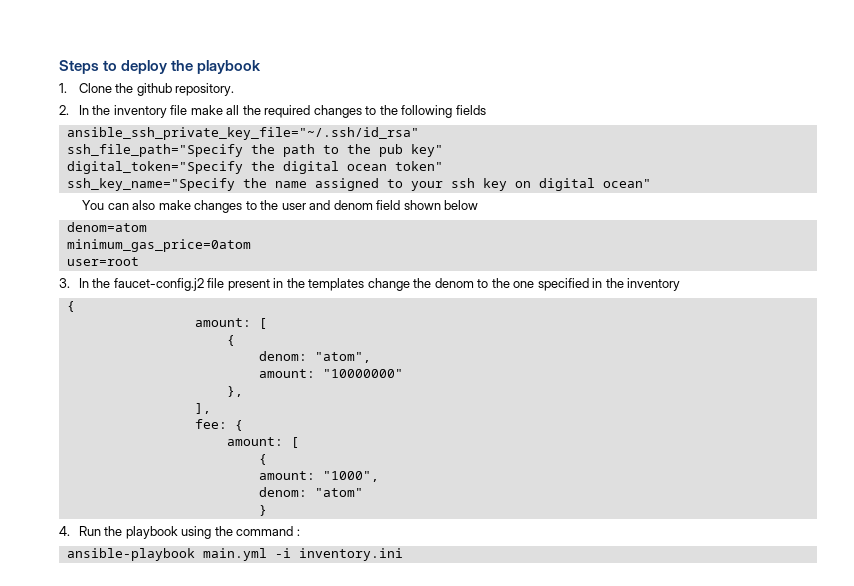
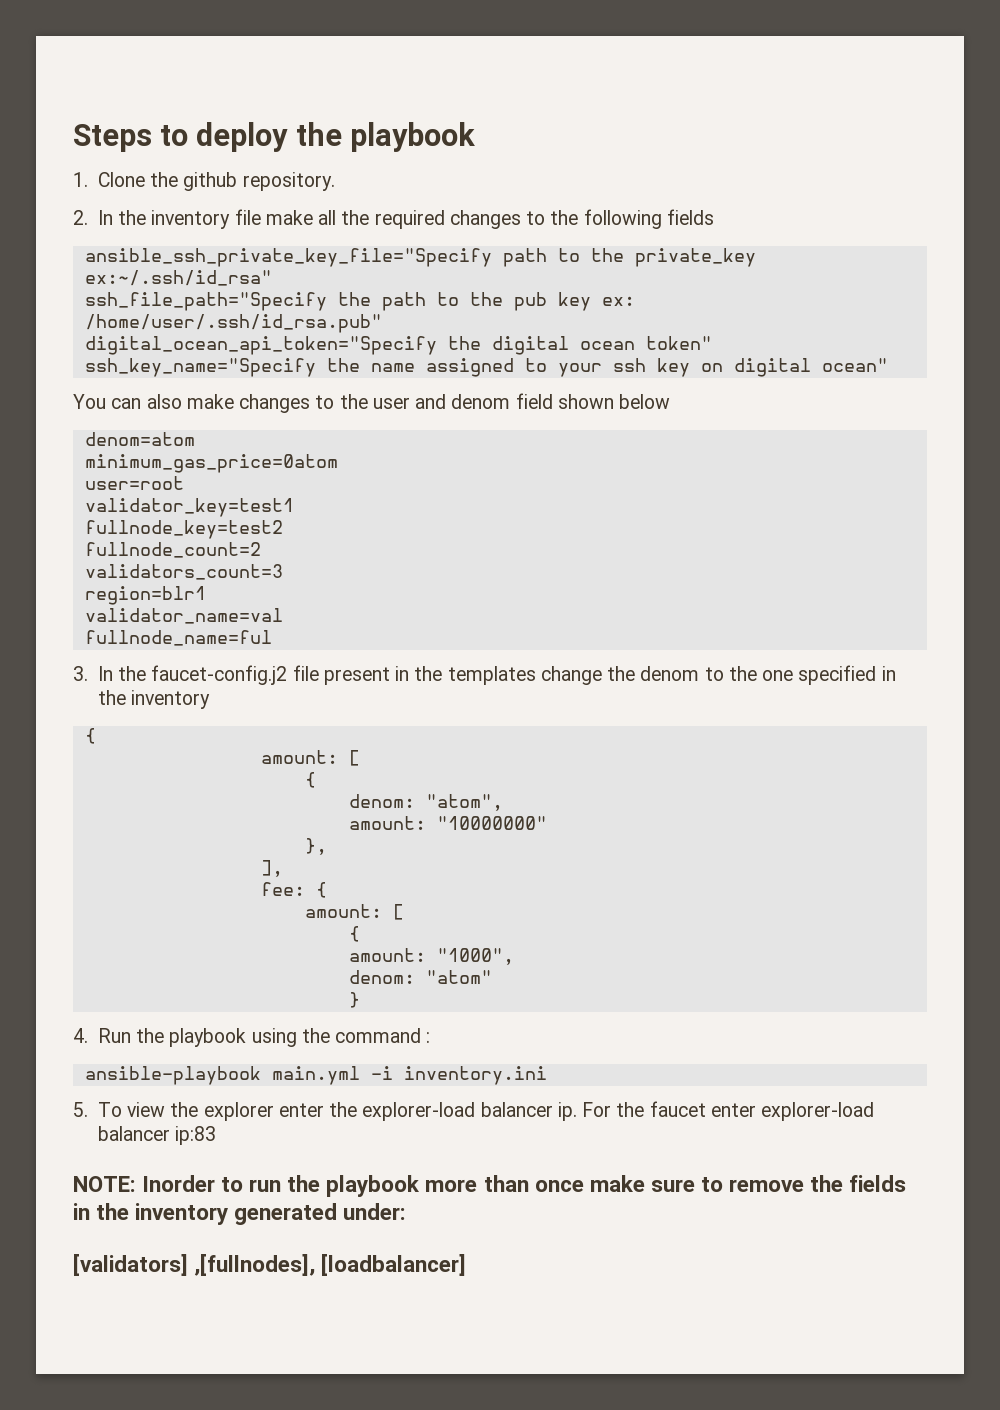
[66,127,419,140] ansible_ssh_private_key_file="~/.ssh/id_rsa" -> [84,248,756,267] [84,270,272,286] ansible_ssh_private_key_file="Specify path to the private_key ex:~/.ssh/id_rsa"
[410,144,443,157] [66,161,243,174] key" // digital_token="Specify -> [557,292,635,311] [84,314,382,333] [84,336,437,355] key ex: /home/user/.ssh/id_rsa.pub" // digital_ocean_api_token="Specify
(139, 261) none -> [84,498,294,517] [84,520,283,539] [84,542,261,558] [84,564,283,580] [84,586,206,605] [84,608,283,624] [84,630,272,646] // validator_key=test1 // fullnode_key=test2 // fullnode_count=2 // validators_count=3 // region=blr1 // validator_name=val // fullnode_name=ful
(403, 554) none -> [73,1101,875,1121] [97,1126,217,1145] [73,1175,907,1197] [73,1203,407,1225] [73,1254,467,1276] // 5. To view the explorer enter the explorer-load balancer ip. For the faucet enter explorer-load balancer ip:83 // NOTE: Inorder to run the playbook more than once make sure to remove the fields in the inventory generated under: // [validators] ,[fullnodes], [loadbalancer]

